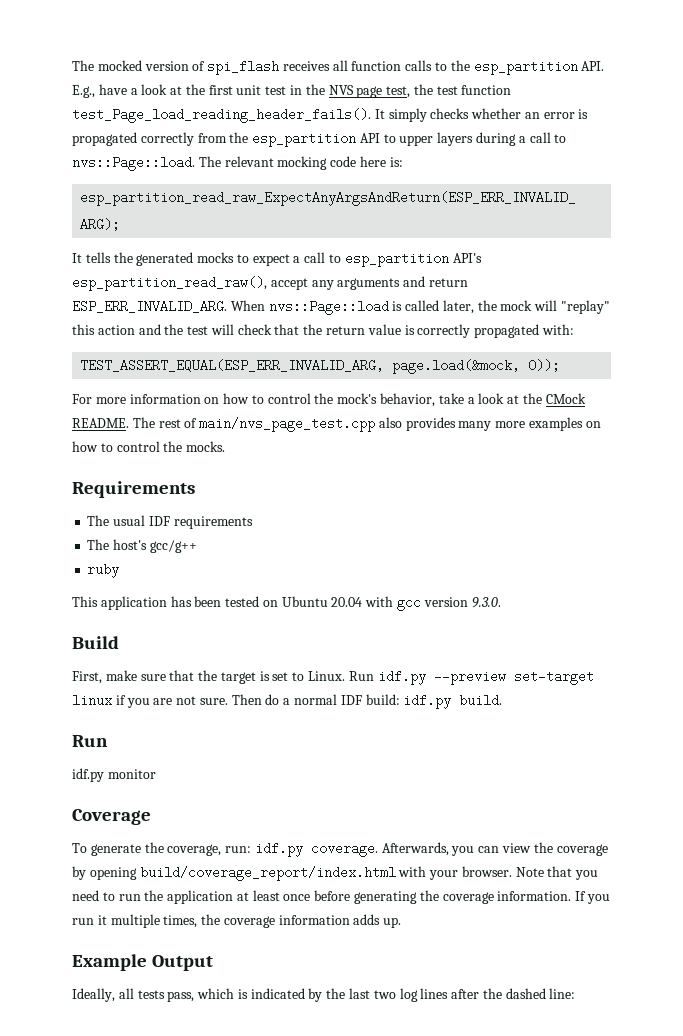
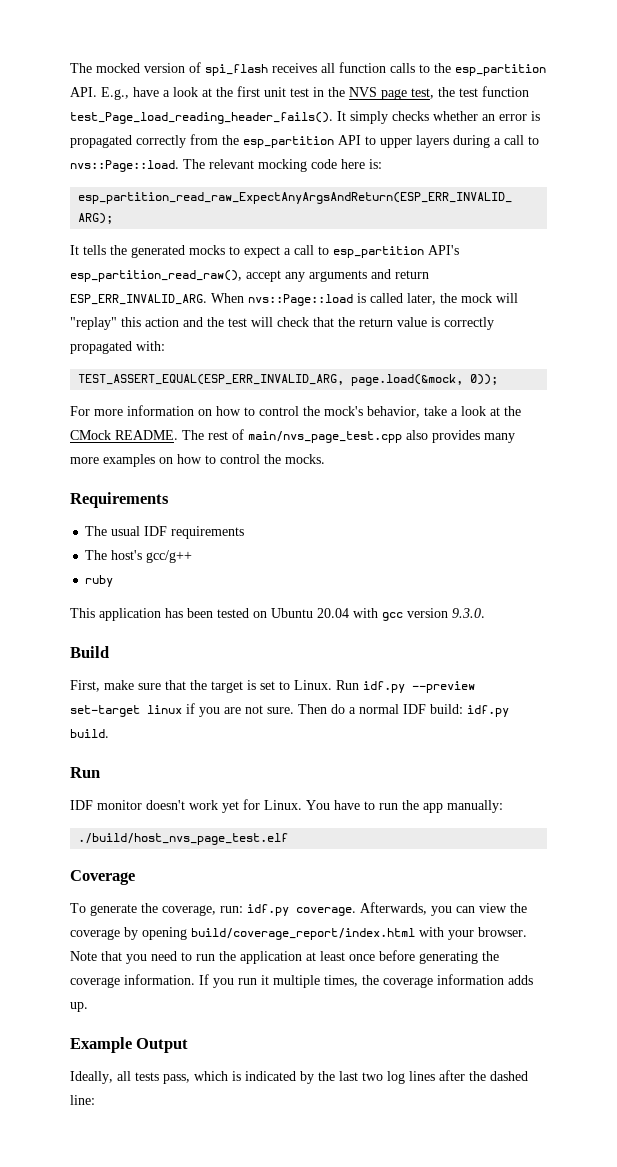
[72,768,104,782] idf.py -> [70,800,93,810] IDF
(156, 774) none -> [146,799,503,813] [78,833,289,845] doesn't work yet for Linux. You have to run the app manually: // ./build/host_nvs_page_test.elf

